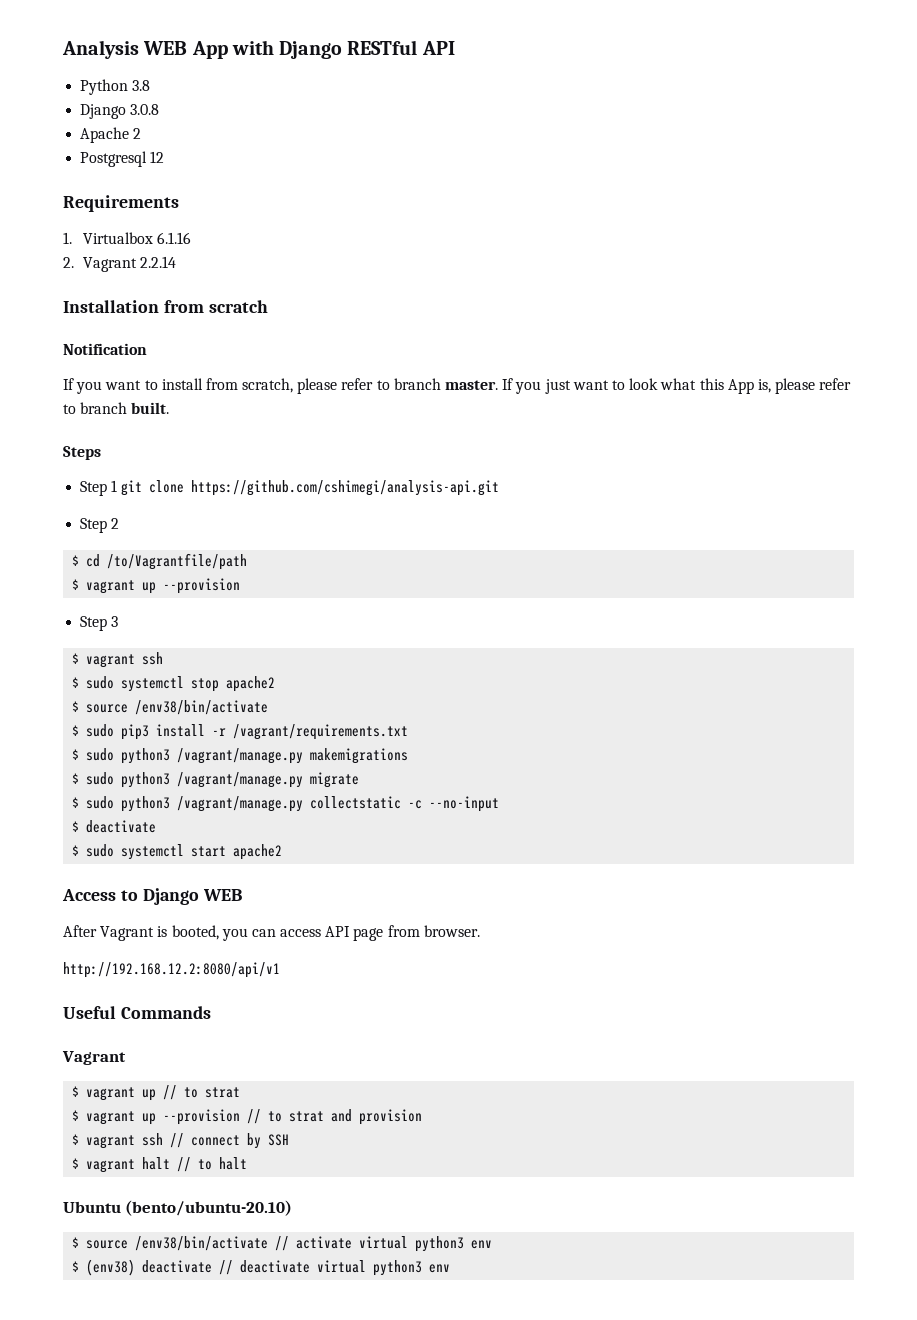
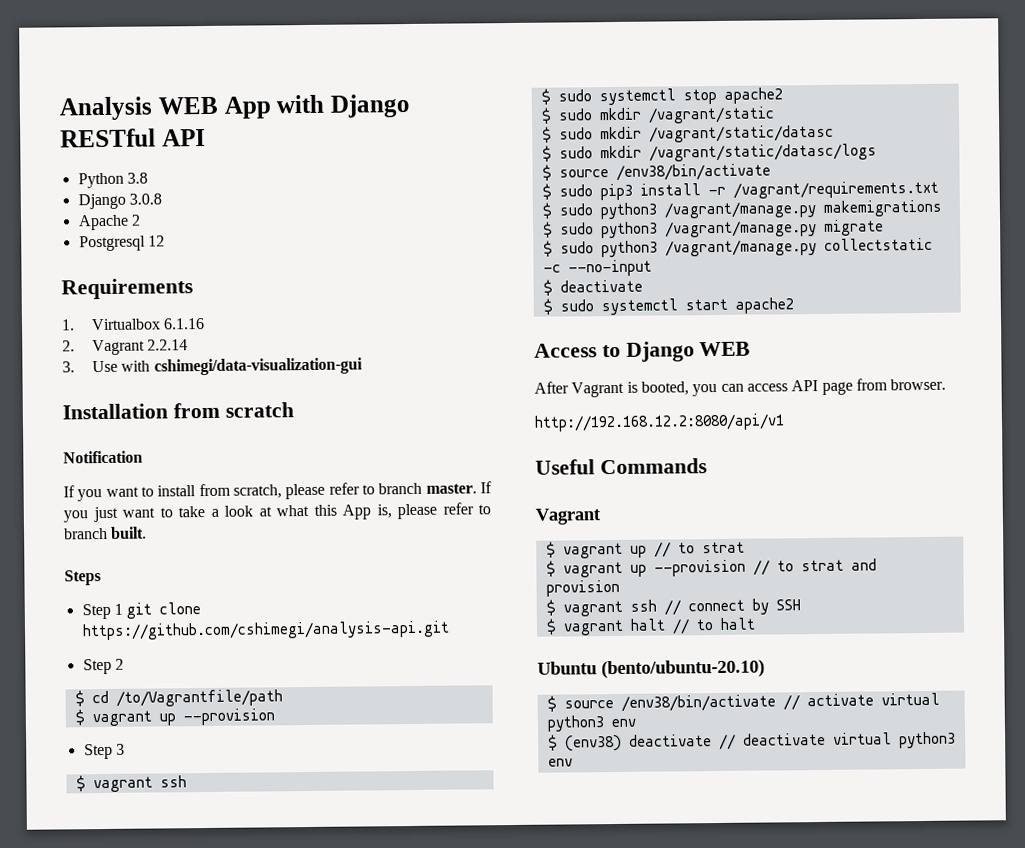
(176, 262) none -> [62,357,363,376] // 3. Use with cshimegi/data-visualization-gui
[629,378,659,390] look -> [178,505,272,518] take a look at
(276, 684) none -> [540,106,775,124] [541,124,834,143] [541,143,877,162] // $ sudo mkdir /vagrant/static // $ sudo mkdir /vagrant/static/datasc // $ sudo mkdir /vagrant/static/datasc/logs

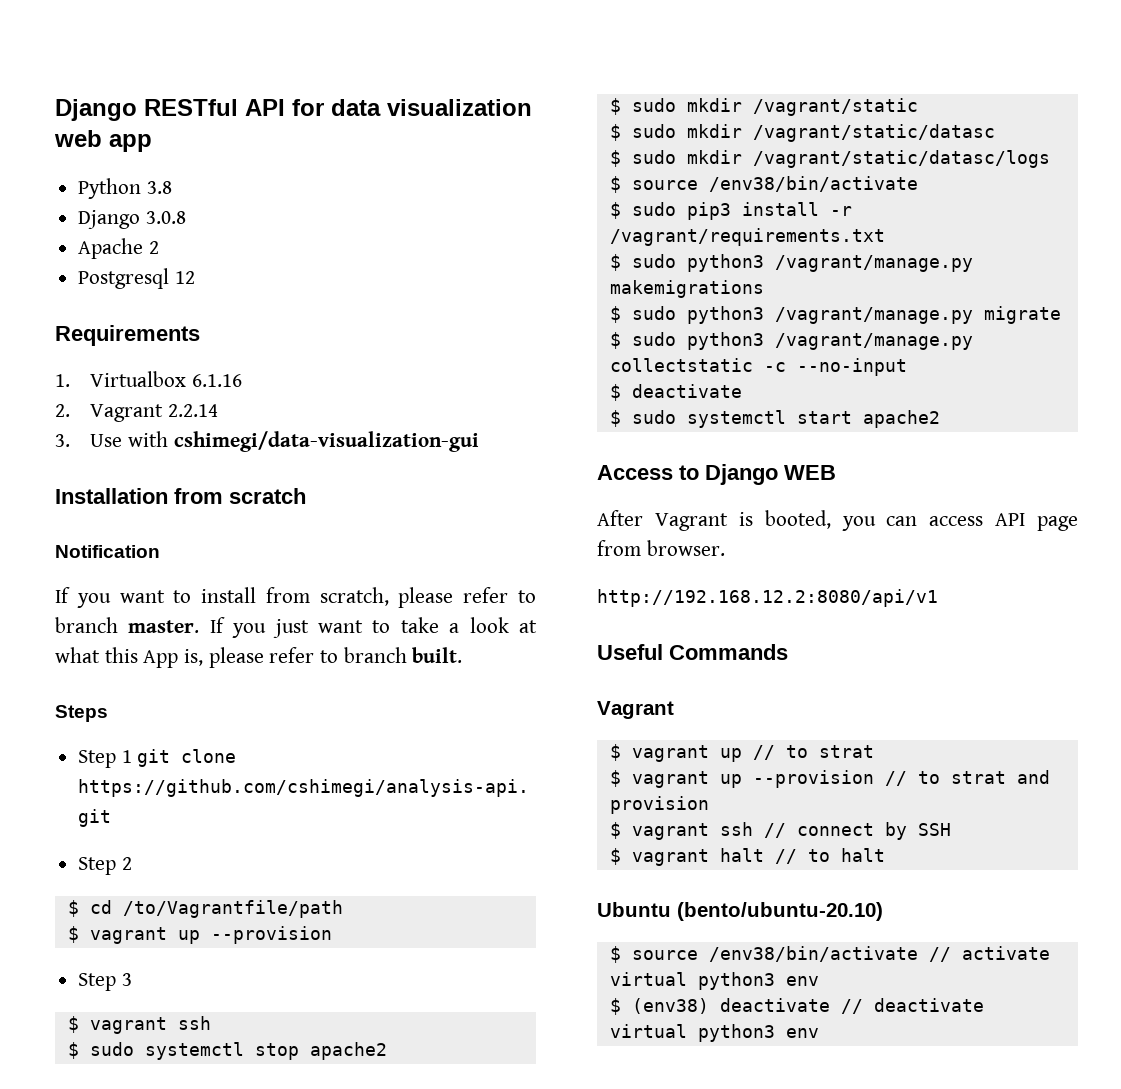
[59,94,325,121] Analysis WEB App with -> (55, 110) none
(206, 137) none -> [292,99,532,116] [54,130,152,152] for data visualization web app

